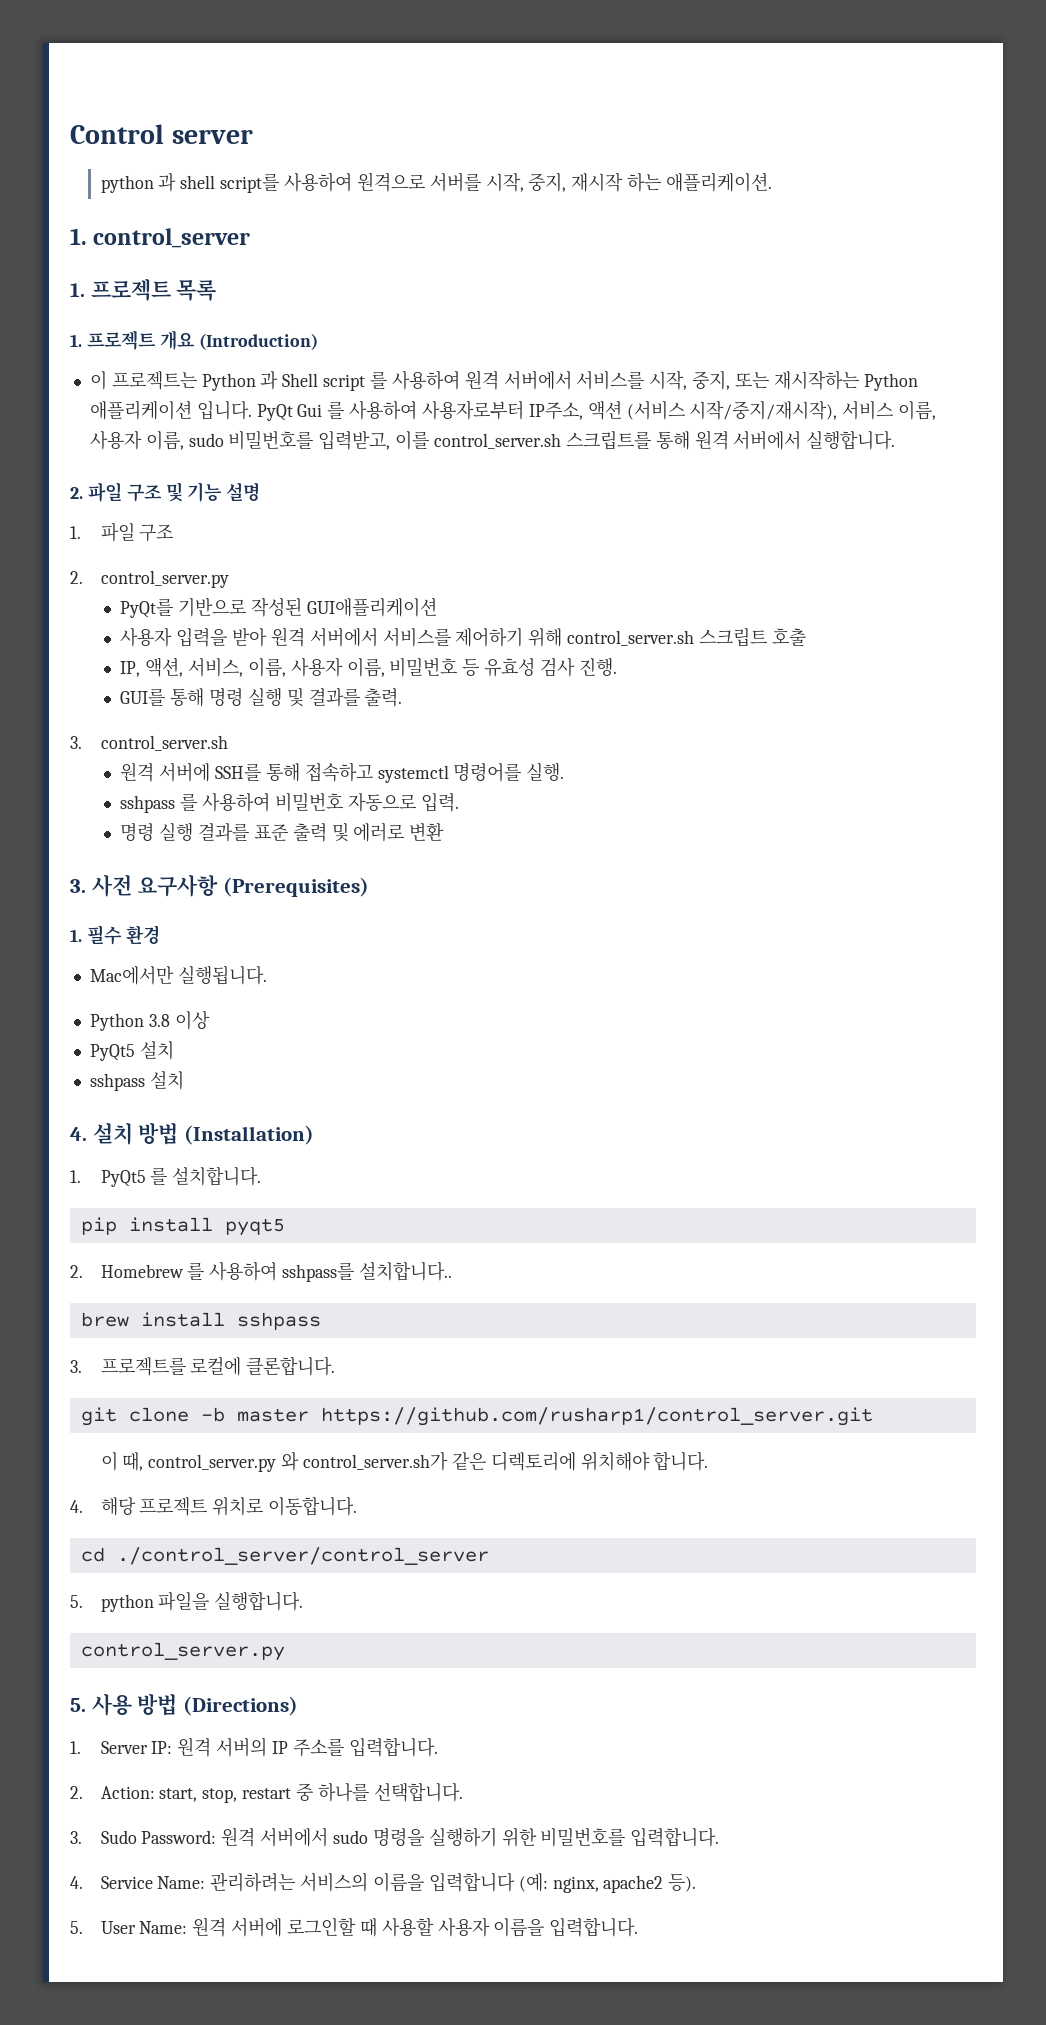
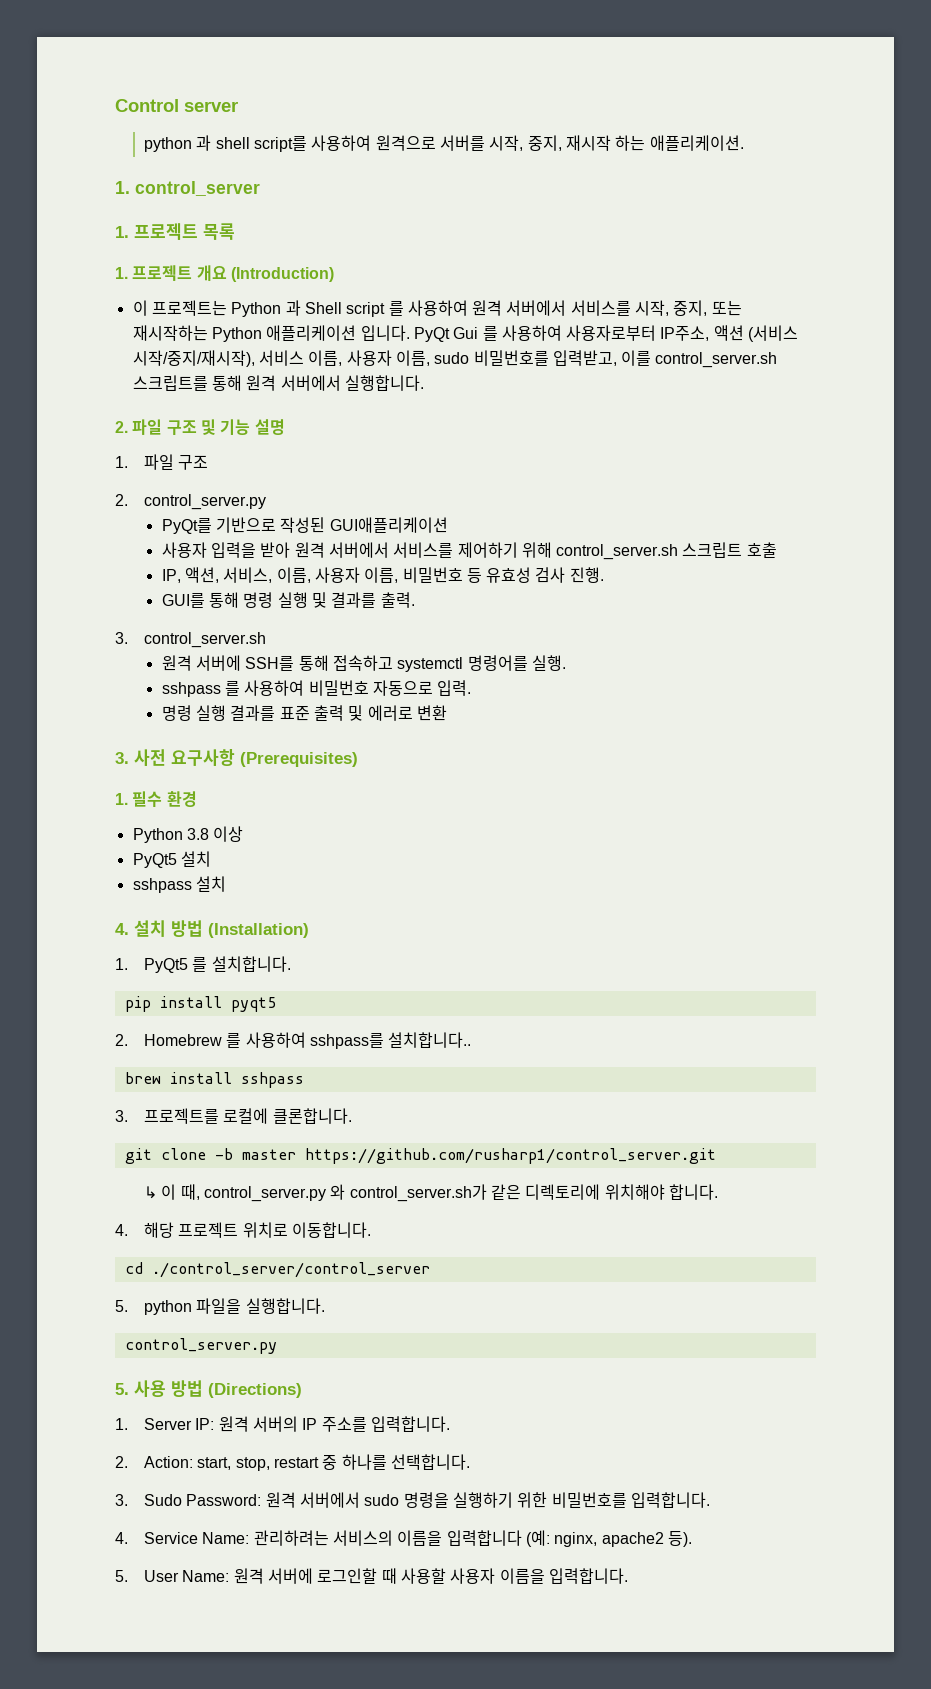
[89,965,267,985] // Mac에서만 실행됩니다. -> (197, 799) none
(873, 1416) none -> [144,1186,158,1199] ↳

